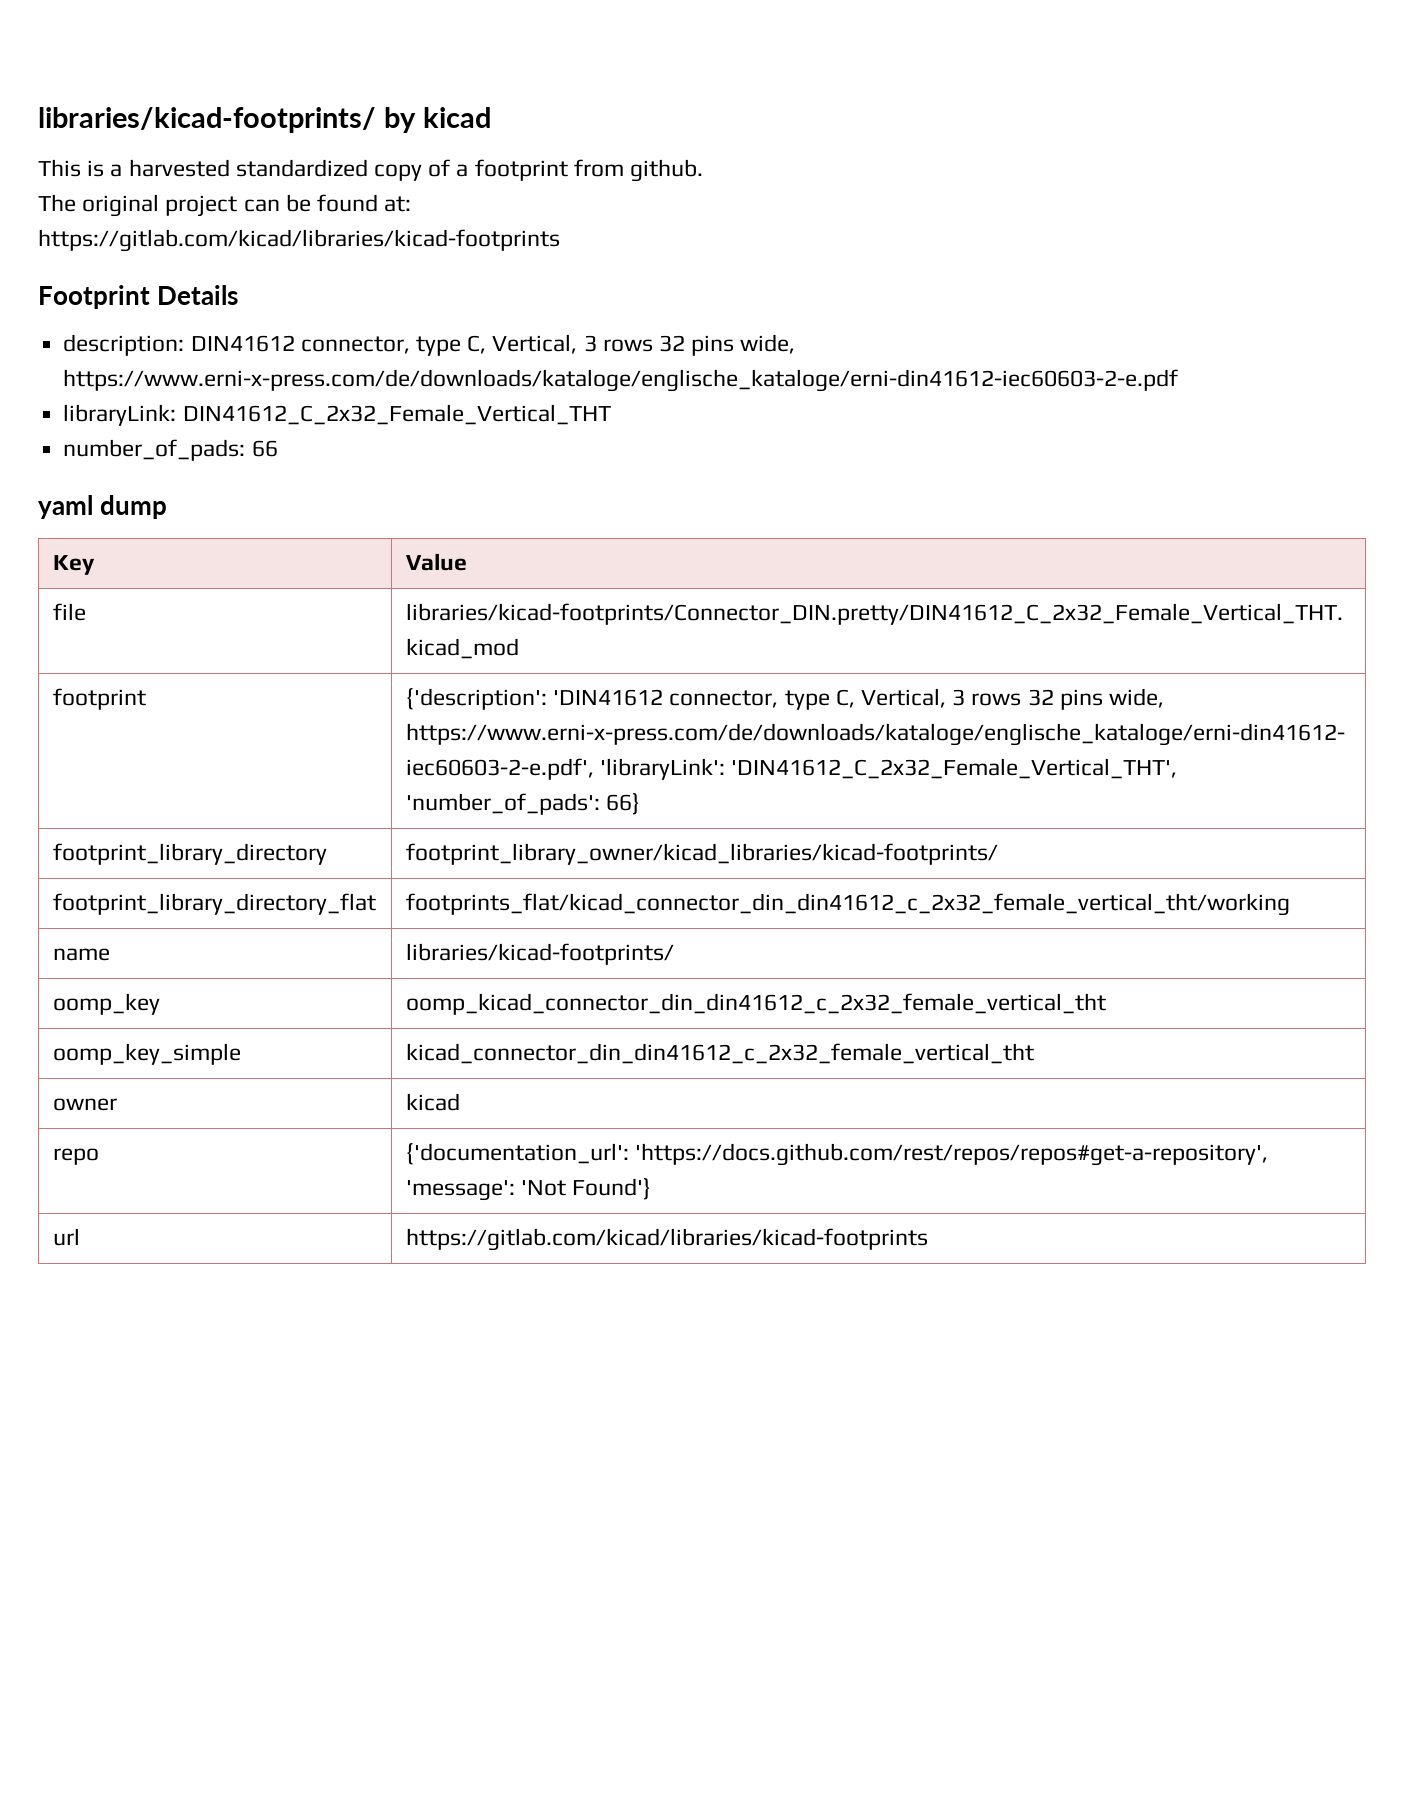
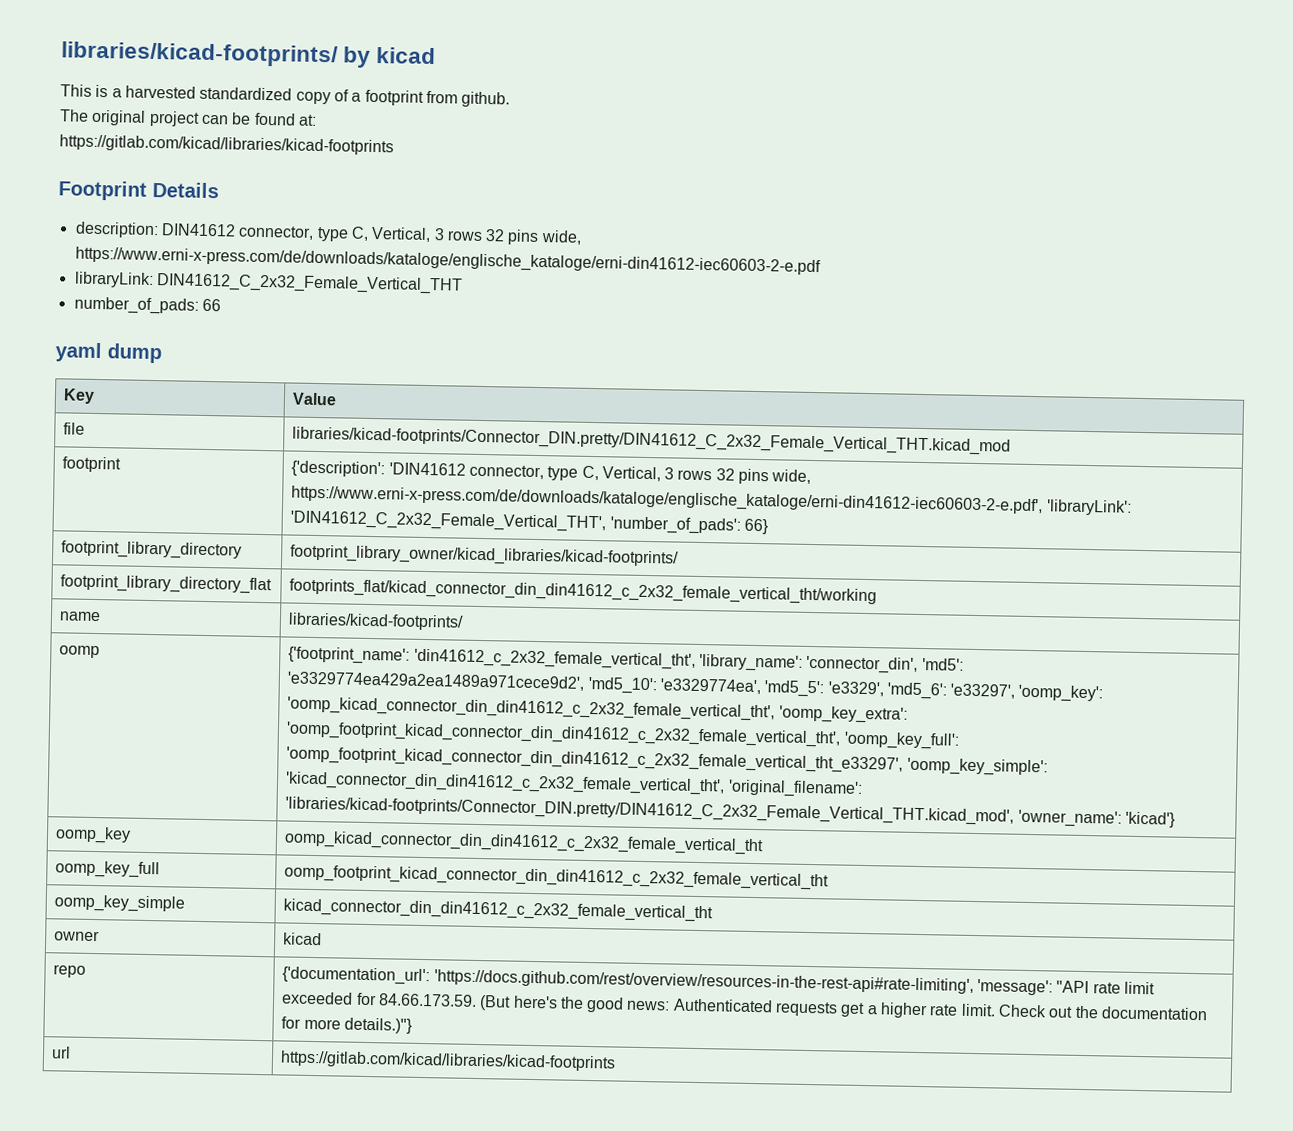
(674, 954) none -> [59,645,101,659] [288,646,964,674] [287,671,1104,703] [287,696,908,724] [286,721,959,750] [286,746,1048,777] [285,771,863,798] [285,796,1176,828] // oomp | {'footprint_name': 'din41612_c_2x32_female_vertical_tht', 'library_name': 'connector_din', 'md5': 'e3329774ea429a2ea1489a971cece9d2', 'md5_10': 'e3329774ea', 'md5_5': 'e3329', 'md5_6': 'e33297', 'oomp_key': 'oomp_kicad_connector_din_din41612_c_2x32_female_vertical_tht', 'oomp_key_extra': 'oomp_footprint_kicad_connector_din_din41612_c_2x32_female_vertical_tht', 'oomp_key_full': 'oomp_footprint_kicad_connector_din_din41612_c_2x32_female_vertical_tht_e33297', 'oomp_key_simple': 'kicad_connector_din_din41612_c_2x32_female_vertical_tht', 'original_filename': 'libraries/kicad-footprints/Connector_DIN.pretty/DIN41612_C_2x32_Female_Vertical_THT.kicad_mod', 'owner_name': 'kicad'}
(1106, 1004) none -> [55,860,161,879] [284,864,830,891] // oomp_key_full | oomp_footprint_kicad_connector_din_din41612_c_2x32_female_vertical_tht
[635,1143,1269,1166] [405,1178,652,1201] 'https://docs.github.com/rest/repos/repos#get-a-repository', 'message': 'Not Found'} -> [433,969,1155,996] [281,991,1209,1021] [281,1016,413,1034] 'https://docs.github.com/rest/overview/resources-in-the-rest-api#rate-limiting', 'message': "API rate limit exceeded for 84.66.173.59. (But here's the good news: Authenticated requests get a higher rate limit. Check out the documentation for more details.)"}

